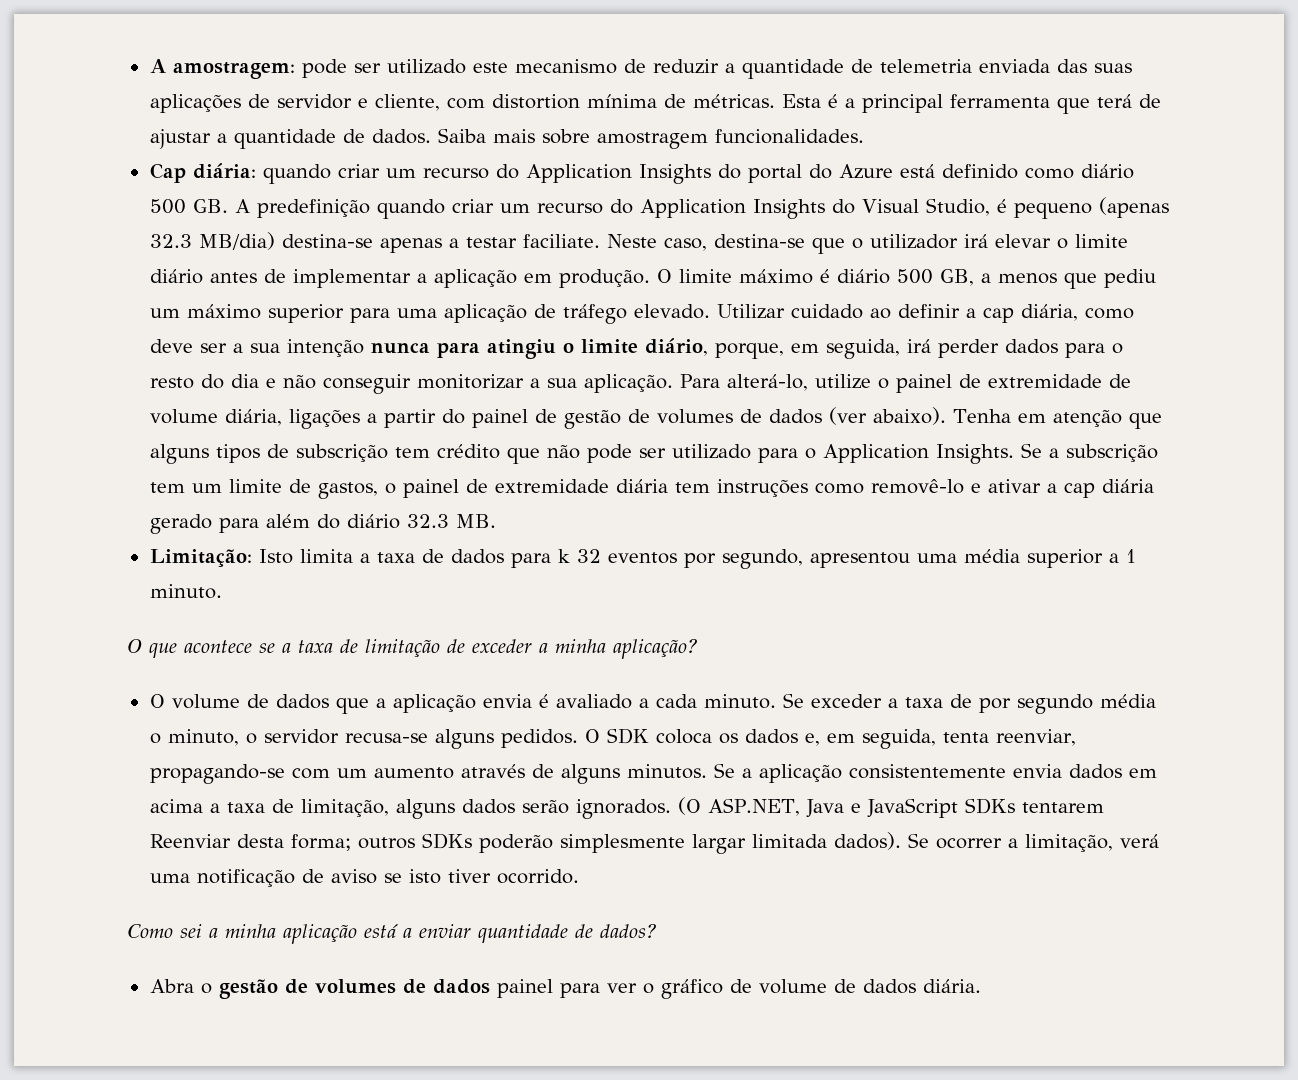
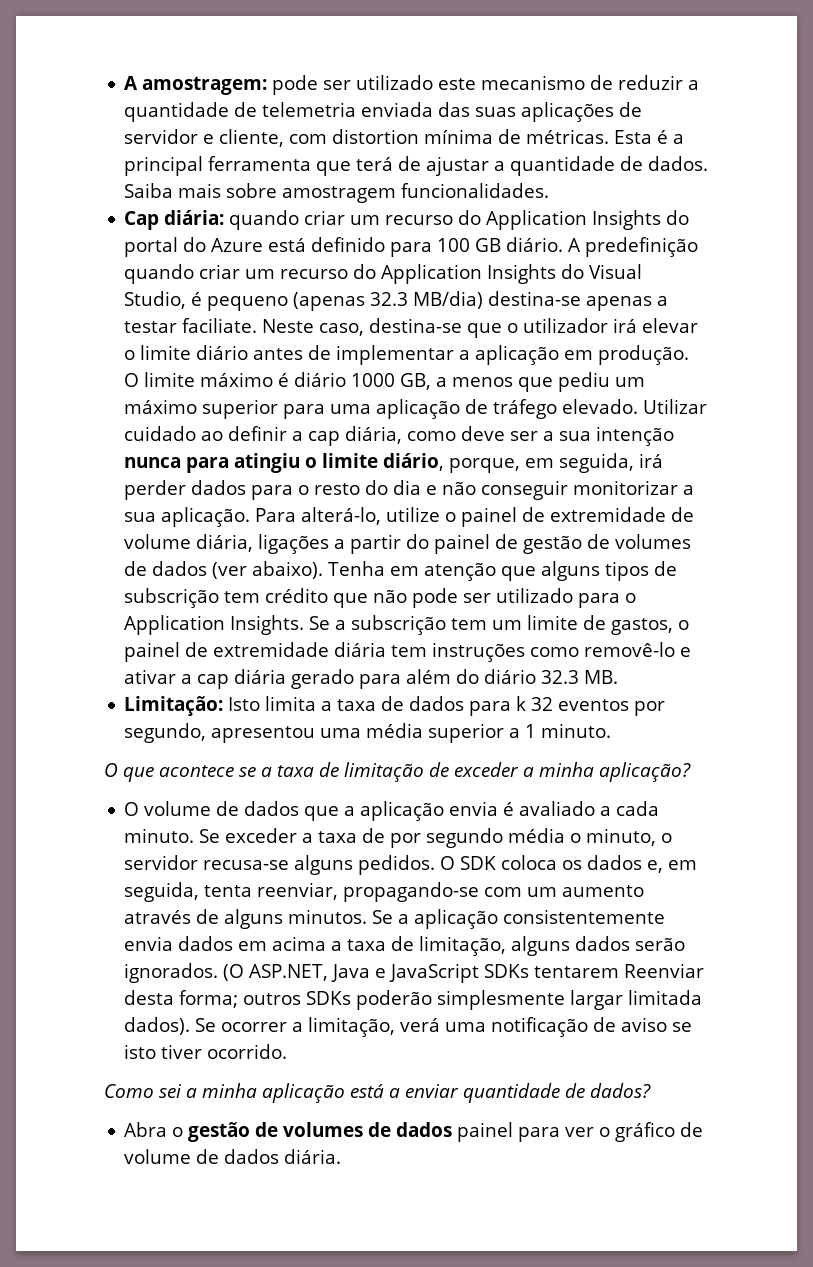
[1024,164,1134,179] [149,199,228,214] como diário 500 GB. -> [390,237,564,257] para 100 GB diário.
[896,269,933,284] 500 -> [351,373,396,387] 1000

